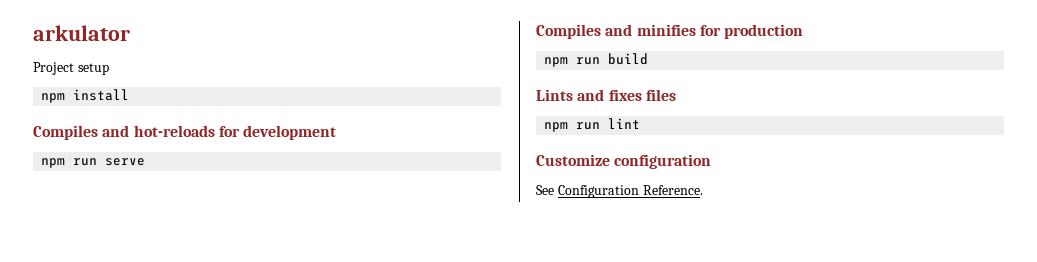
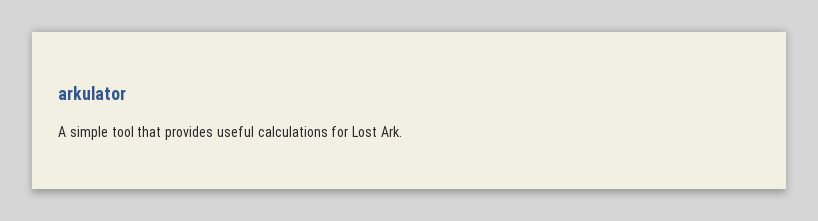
[33,62,109,75] [41,89,130,103] [33,125,337,140] [41,158,146,168] [536,24,804,39] [544,53,649,67] [536,89,676,101] [544,118,641,132] [536,154,712,169] [536,185,703,198] Project setup // npm install // Compiles and hot-reloads for development // npm run serve // Compiles and minifies for production // npm run build // Lints and fixes files // npm run lint // Customize configuration // See Configuration Reference. -> [58,126,403,140] A simple tool that provides useful calculations for Lost Ark.

